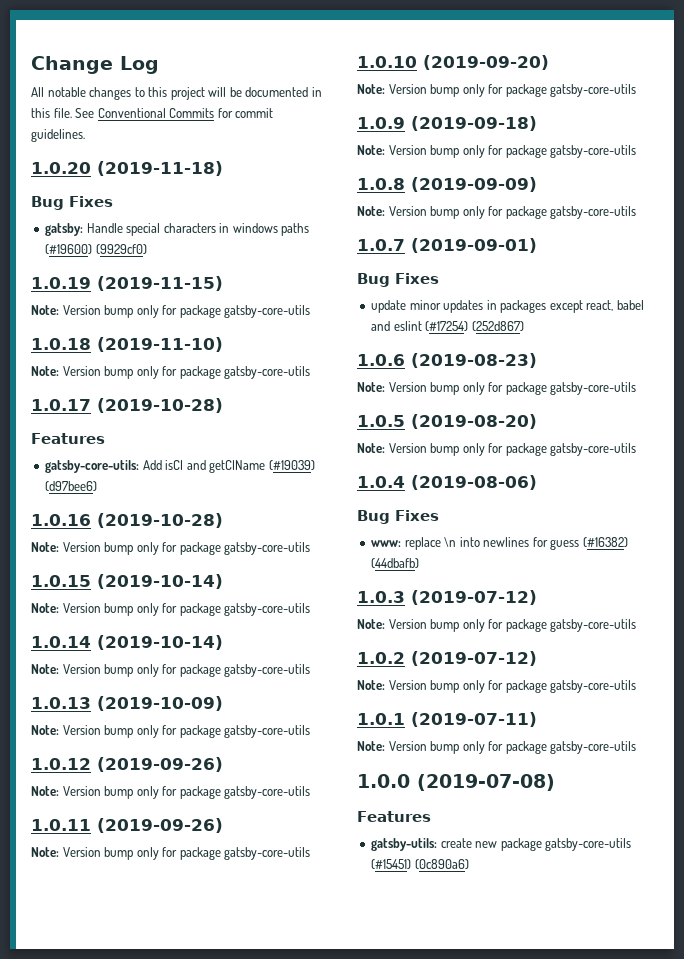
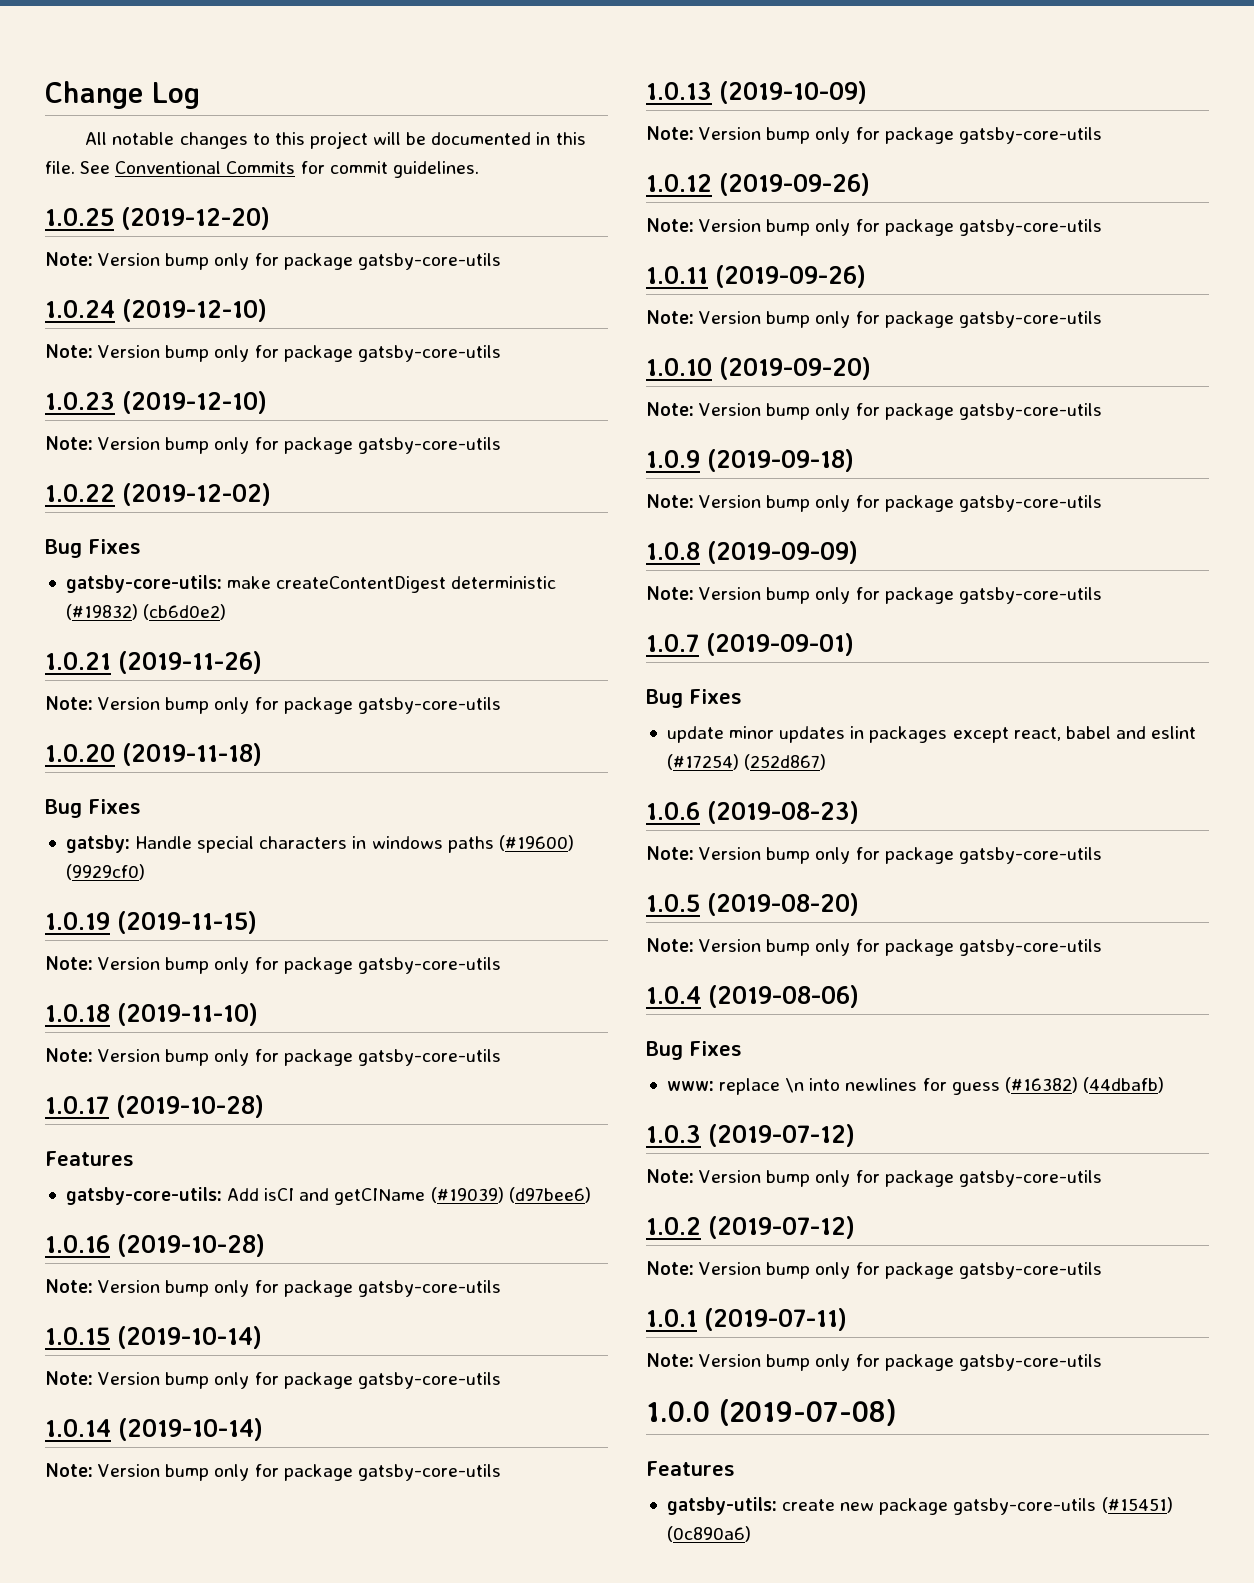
(85, 135) none -> [45,207,270,230] [45,252,501,270] [45,299,267,322] [45,344,501,362] [45,391,267,414] [45,436,501,454] [45,483,271,506] [45,539,141,558] [65,575,557,593] [65,604,227,620] [45,651,262,674] [45,696,501,714] // 1.0.25 (2019-12-20) // Note: Version bump only for package gatsby-core-utils // 1.0.24 (2019-12-10) // Note: Version bump only for package gatsby-core-utils // 1.0.23 (2019-12-10) // Note: Version bump only for package gatsby-core-utils // 1.0.22 (2019-12-02) // Bug Fixes // gatsby-core-utils: make createContentDigest deterministic (#19832) (cb6d0e2) // 1.0.21 (2019-11-26) // Note: Version bump only for package gatsby-core-utils

